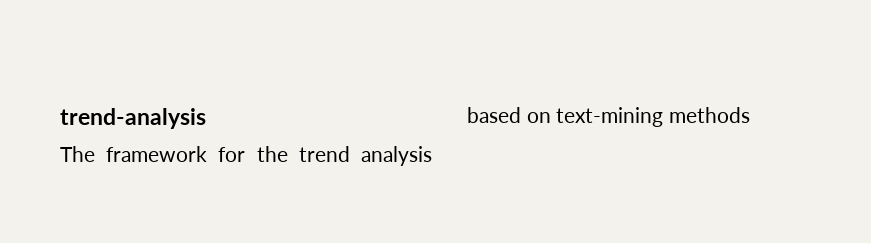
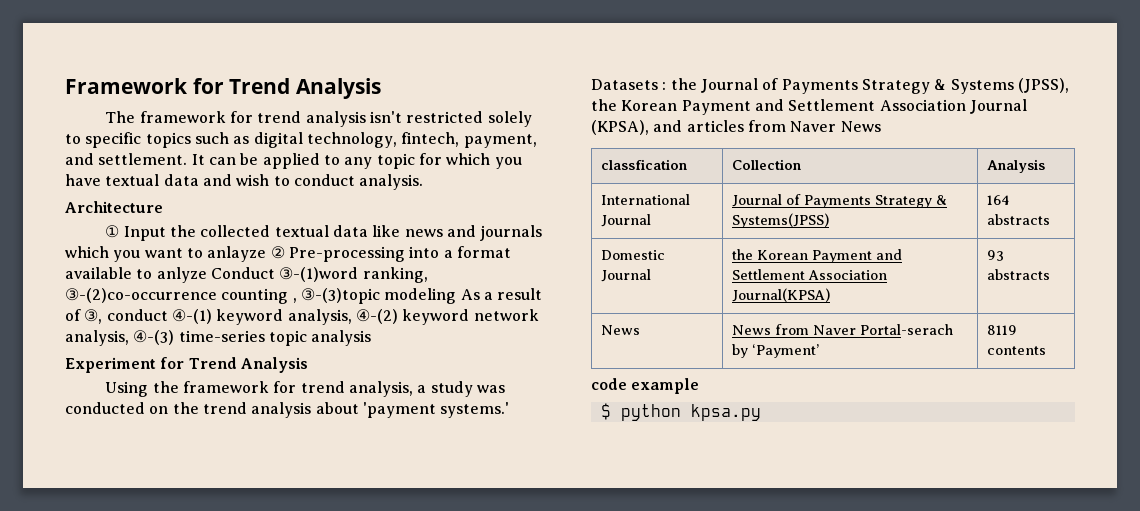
[60,108,206,129] trend-analysis -> [65,78,381,99] Framework for Trend Analysis
[256,146,432,166] [467,107,751,127] the trend analysis based on text-mining methods -> [257,111,532,127] [65,132,537,148] [65,153,522,169] [65,174,424,190] [65,201,163,213] [105,225,543,241] [65,246,511,262] [65,267,428,283] [65,288,543,304] [65,309,539,325] [65,330,372,346] [65,357,308,373] [105,381,506,397] [65,402,510,418] [591,78,1069,94] [591,99,1027,115] [591,120,881,135] [600,159,687,170] [731,159,801,170] [986,159,1045,173] [600,194,690,205] [600,214,651,227] [731,194,947,208] [731,213,829,228] [986,195,1010,205] [986,214,1050,225] [600,250,665,260] [600,269,651,282] [731,249,902,263] [731,269,887,280] [731,288,830,302] [986,250,1004,261] [986,269,1050,280] [600,325,640,335] [731,324,953,335] [731,344,819,358] [986,325,1017,335] [986,346,1046,355] [591,378,700,394] [600,403,761,421] trend analysis isn't restricted solely to specific topics such as digital technology, fintech, payment, and settlement. It can be applied to any topic for which you have textual data and wish to conduct analysis. // Architecture // ① Input the collected textual data like news and journals which you want to anlayze ② Pre-processing into a format available to anlyze Conduct ③-(1)word ranking, ③-(2)co-occurrence counting , ③-(3)topic modeling As a result of ③, conduct ④-(1) keyword analysis, ④-(2) keyword network analysis, ④-(3) time-series topic analysis // Experiment for Trend Analysis // Using the framework for trend analysis, a study was conducted on the trend analysis about 'payment systems.' Datasets : the Journal of Payments Strategy & Systems (JPSS), the Korean Payment and Settlement Association Journal (KPSA), and articles from Naver News // classfication | Collection | Analysis // International Journal | Journal of Payments Strategy & Systems(JPSS) | 164 abstracts // Domestic Journal | the Korean Payment and Settlement Association Journal(KPSA) | 93 abstracts // News | News from Naver Portal-serach by ‘Payment’ | 8119 contents // code example // $ python kpsa.py

